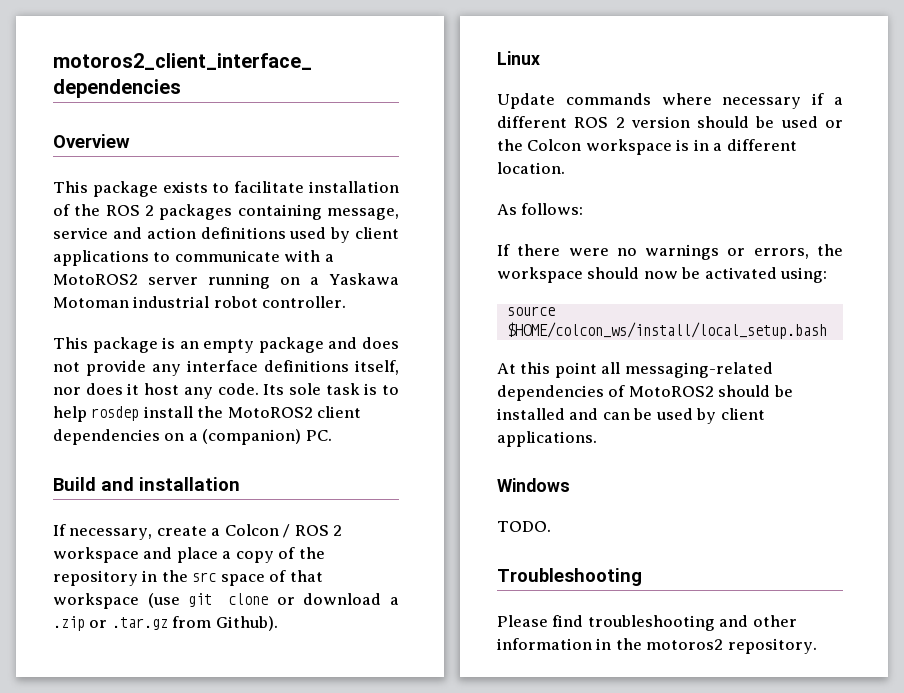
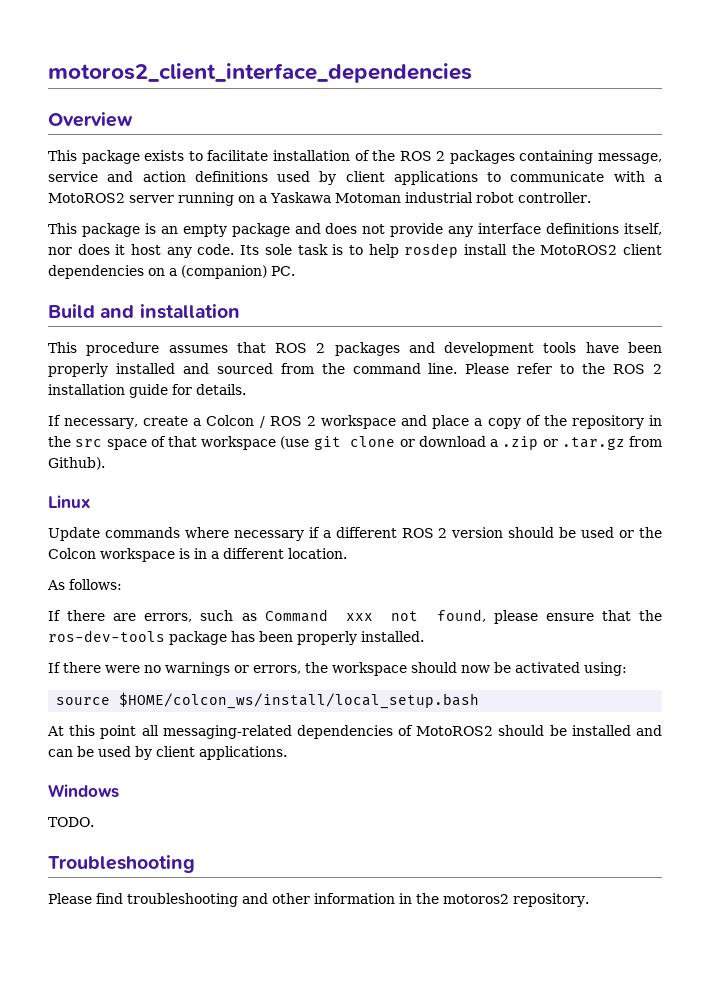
(240, 484) none -> [48,342,662,356] [48,363,662,377] [48,384,246,398] // This procedure assumes that ROS 2 packages and development tools have been properly installed and sourced from the command line. Please refer to the ROS 2 installation guide for details.
(584, 209) none -> [48,609,662,624] [48,630,424,645] // If there are errors, such as Command xxx not found, please ensure that the ros-dev-tools package has been properly installed.

